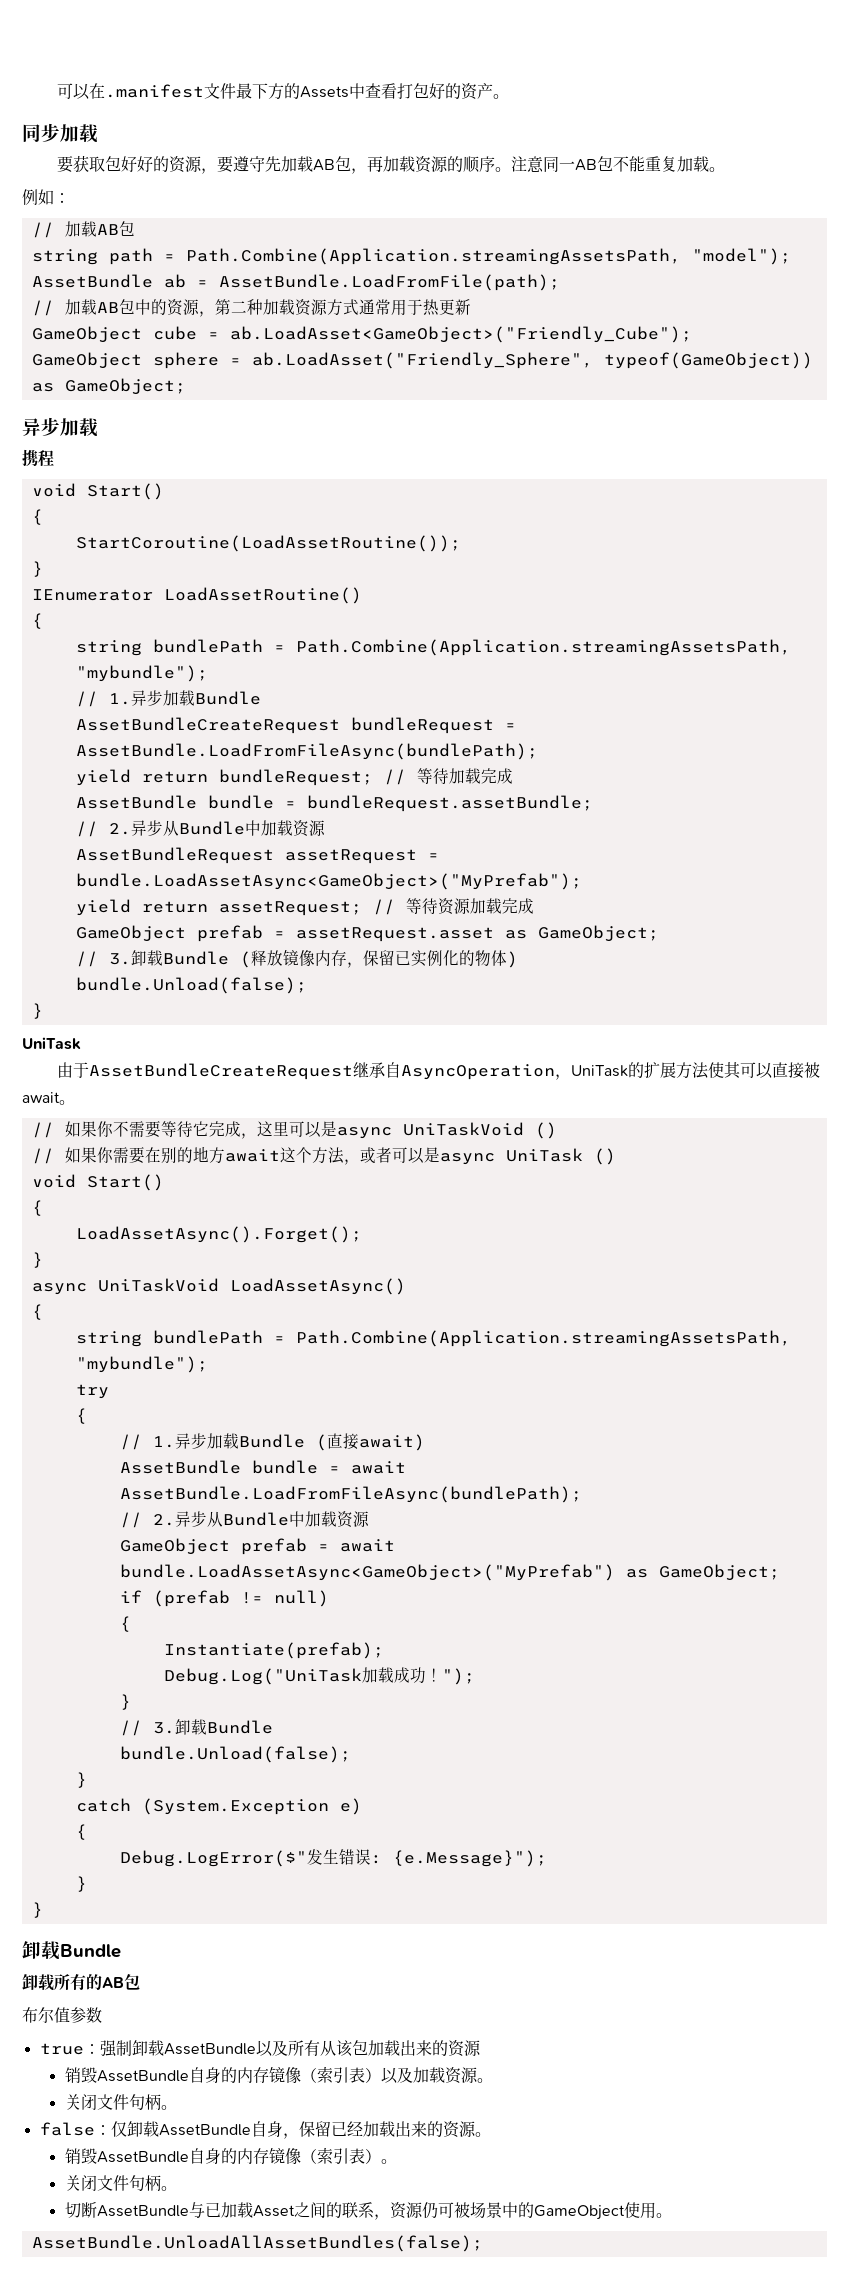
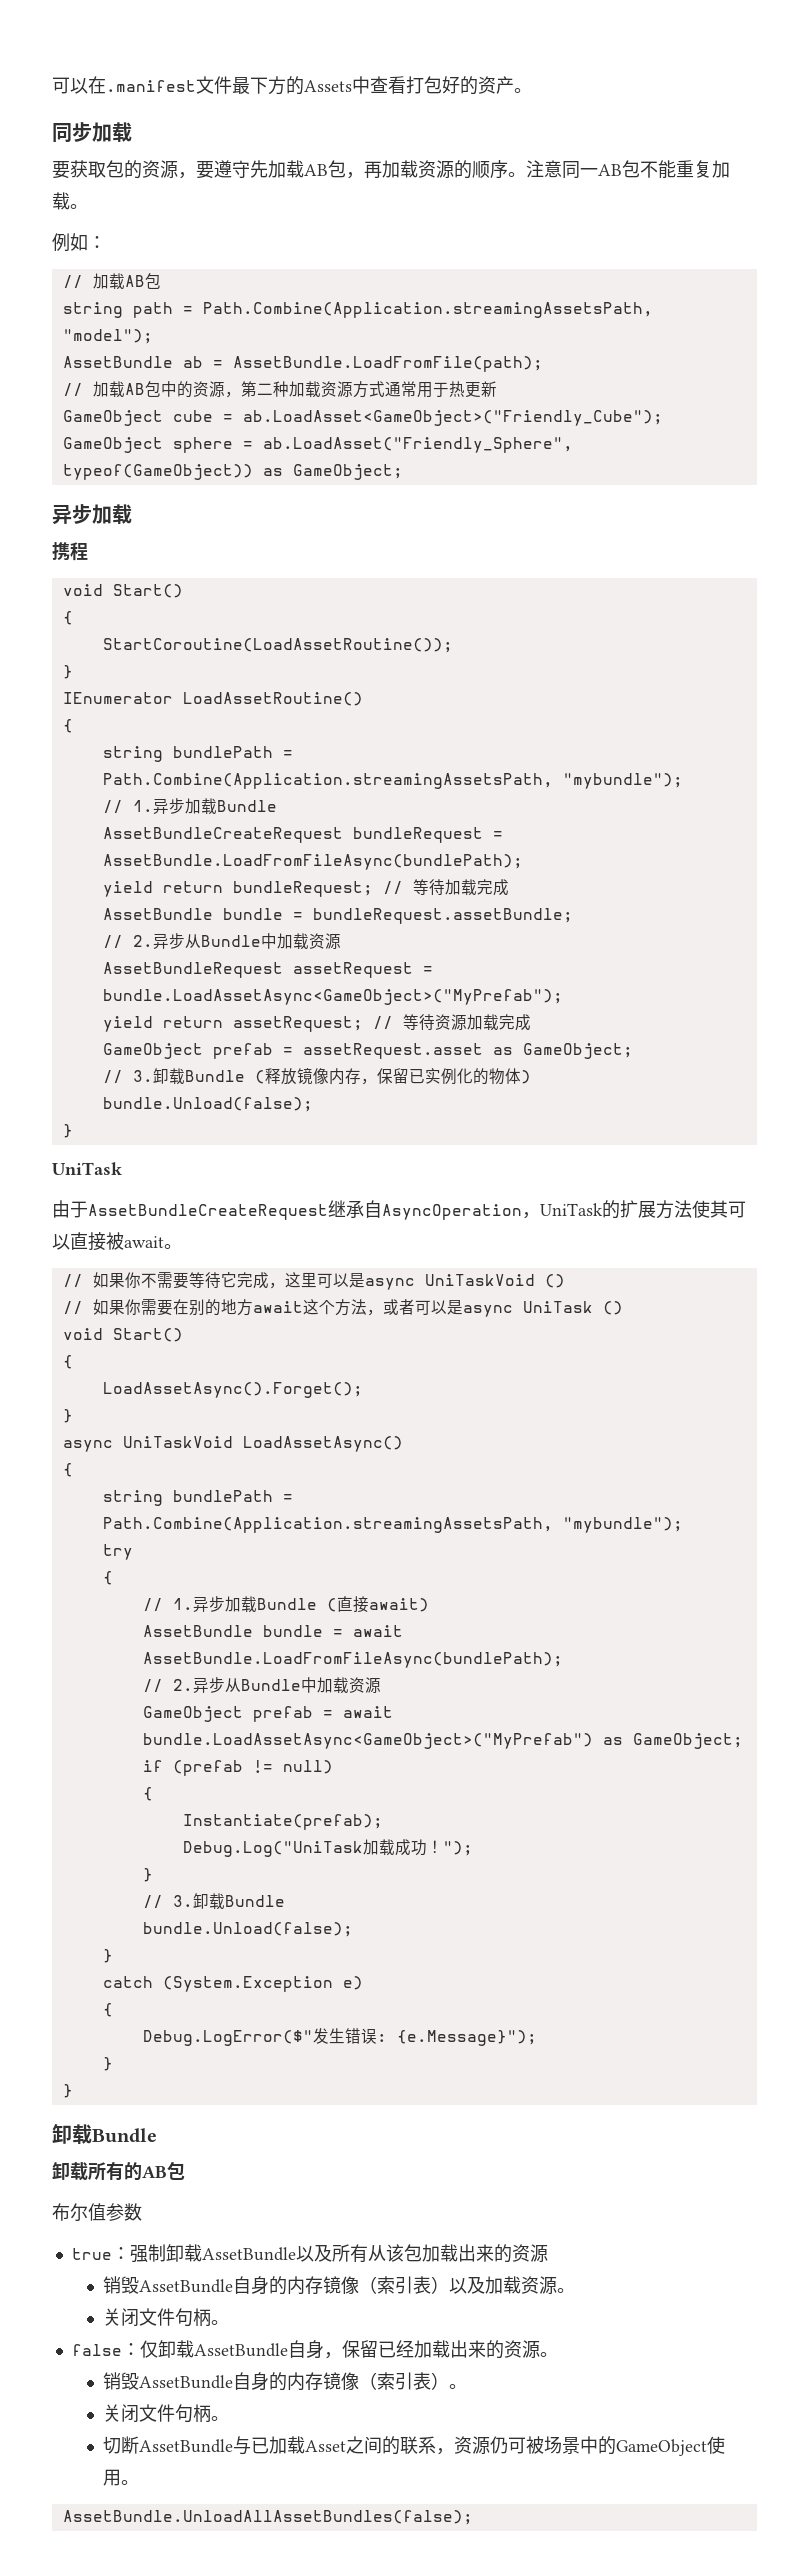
[121,156,154,172] 好好 -> (124, 169) none

